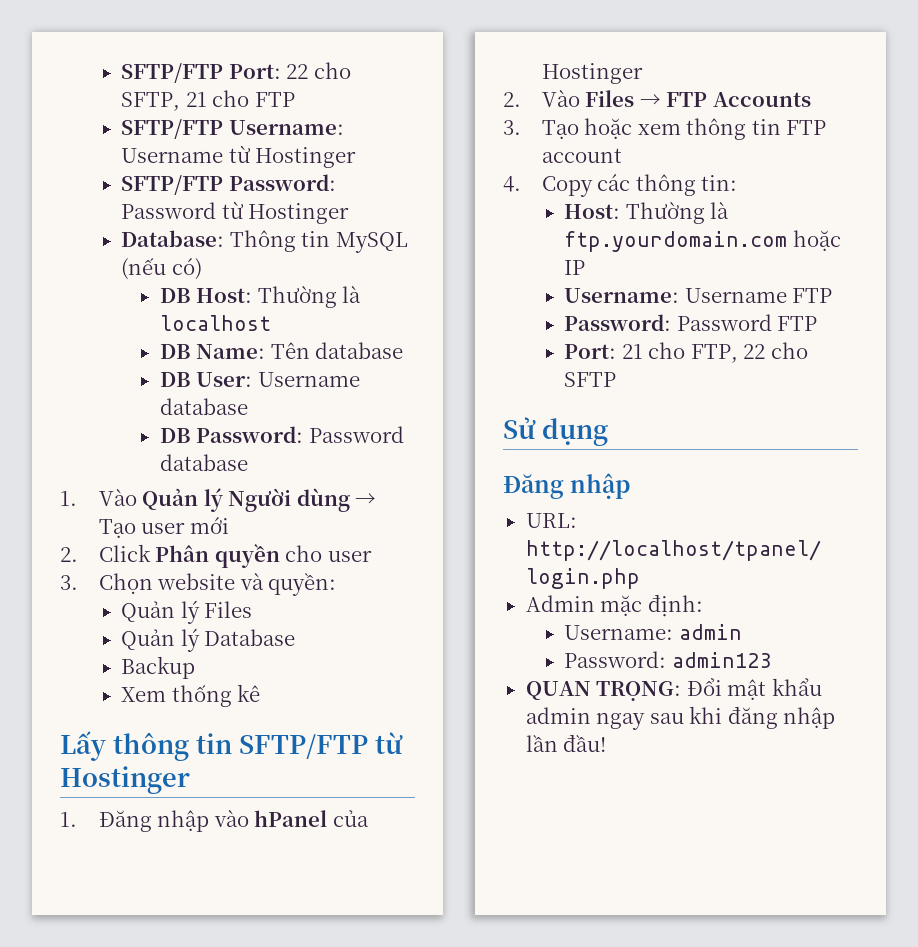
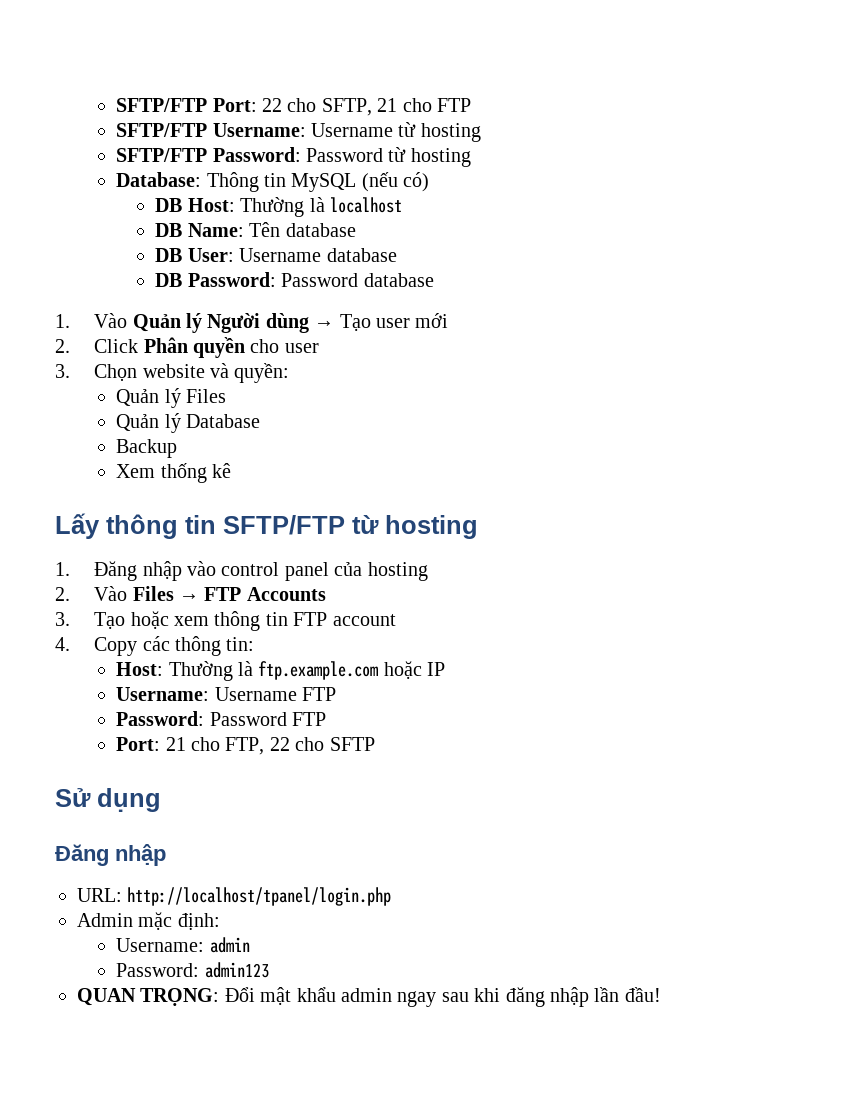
[255,147,357,168] Hostinger -> [420,123,481,142] hosting
[248,203,350,224] Hostinger -> [410,148,471,167] hosting
[60,766,190,794] Hostinger -> [385,515,478,539] hosting
[254,810,369,827] [541,63,643,84] hPanel của Hostinger -> [221,562,428,581] control panel của hosting
[564,231,788,252] ftp.yourdomain.com -> [258,661,379,680] ftp.example.com

